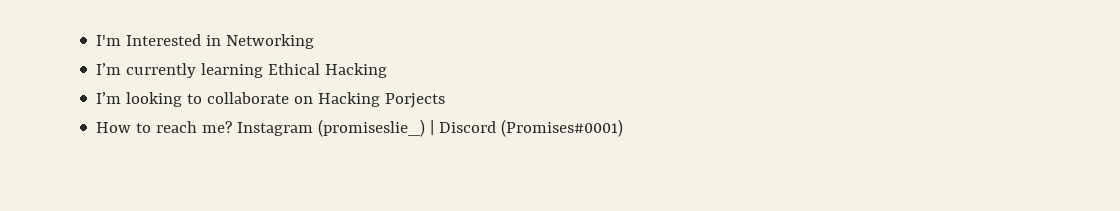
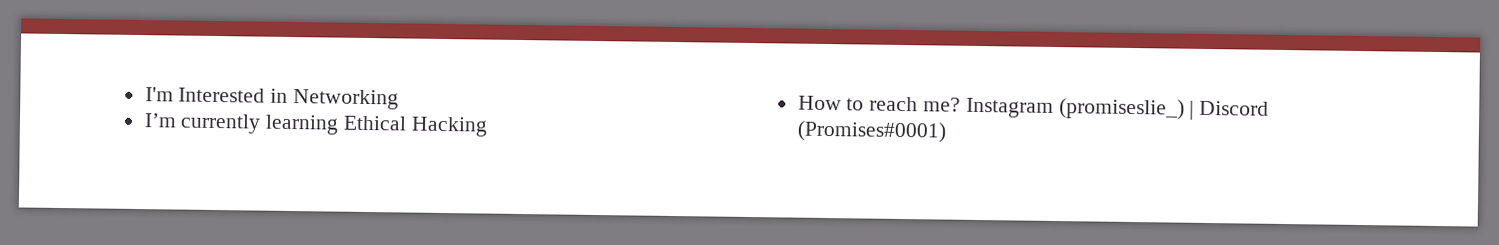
[96,92,446,108] // I’m looking to collaborate on Hacking Porjects -> (488, 126) none

